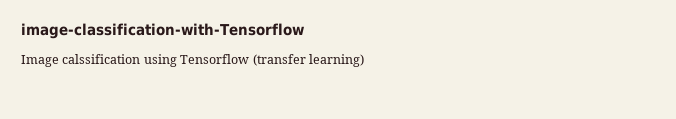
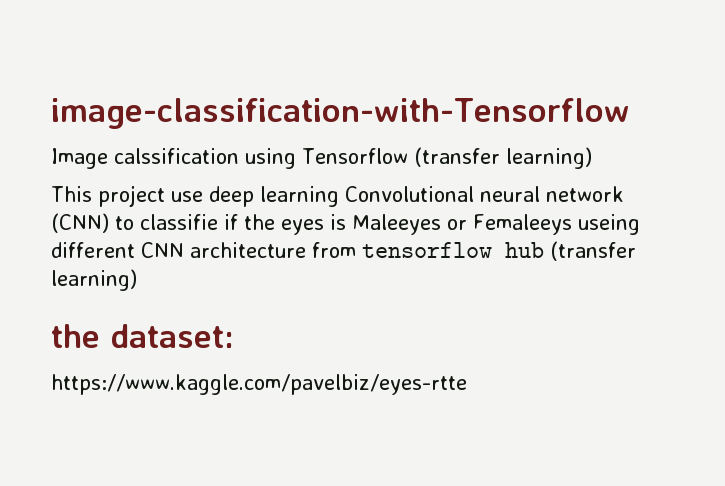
(364, 60) none -> [51,185,624,207] [51,213,640,235] [51,241,636,261] [51,269,137,291] [51,324,234,348] [51,374,467,395] // This project use deep learning Convolutional neural network (CNN) to classifie if the eyes is Maleeyes or Femaleeys useing different CNN architecture from tensorflow hub (transfer learning) // the dataset: // https://www.kaggle.com/pavelbiz/eyes-rtte

